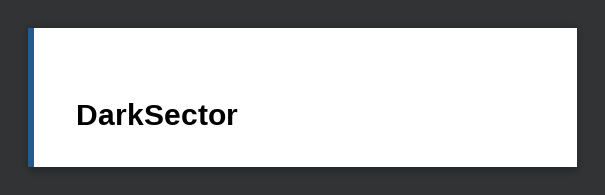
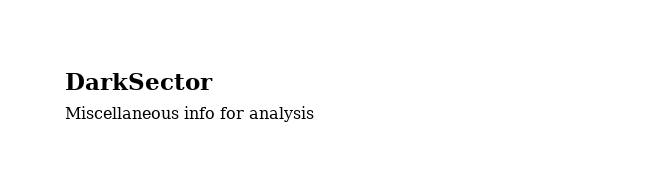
(238, 114) none -> [65,106,314,122] // Miscellaneous info for analysis

